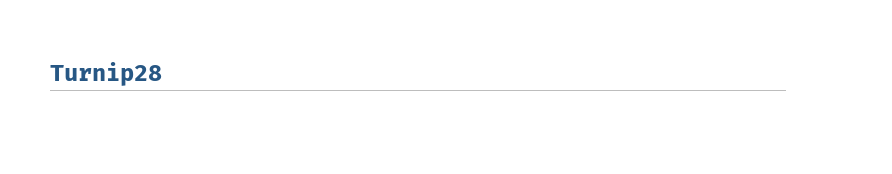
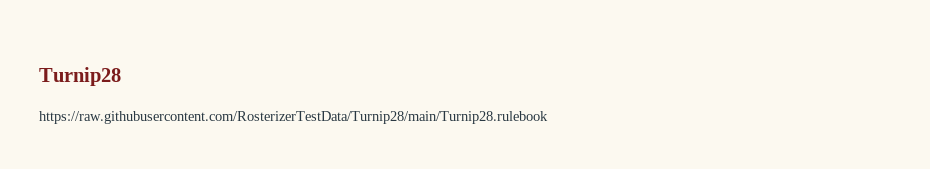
(162, 74) none -> [39,111,548,124] // https://raw.githubusercontent.com/RosterizerTestData/Turnip28/main/Turnip28.rulebook

